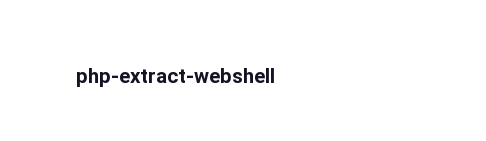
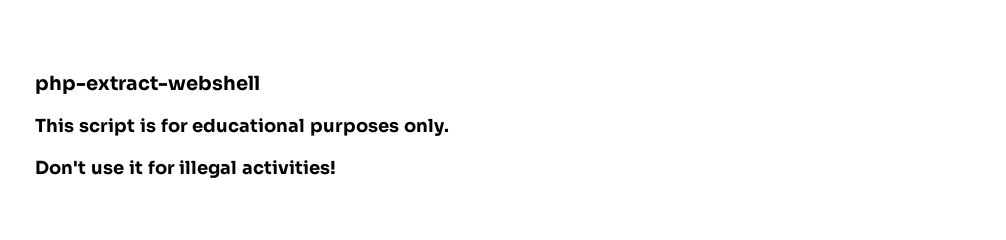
(275, 77) none -> [35,118,450,136] [35,160,337,178] // This script is for educational purposes only. // Don't use it for illegal activities!

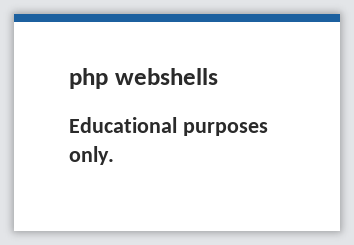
[35,75,260,94] [35,118,450,136] [35,160,337,178] php-extract-webshell // This script is for educational purposes only. // Don't use it for illegal activities! -> [69,68,218,89] [69,117,268,136] [69,146,114,165] php webshells // Educational purposes only.

